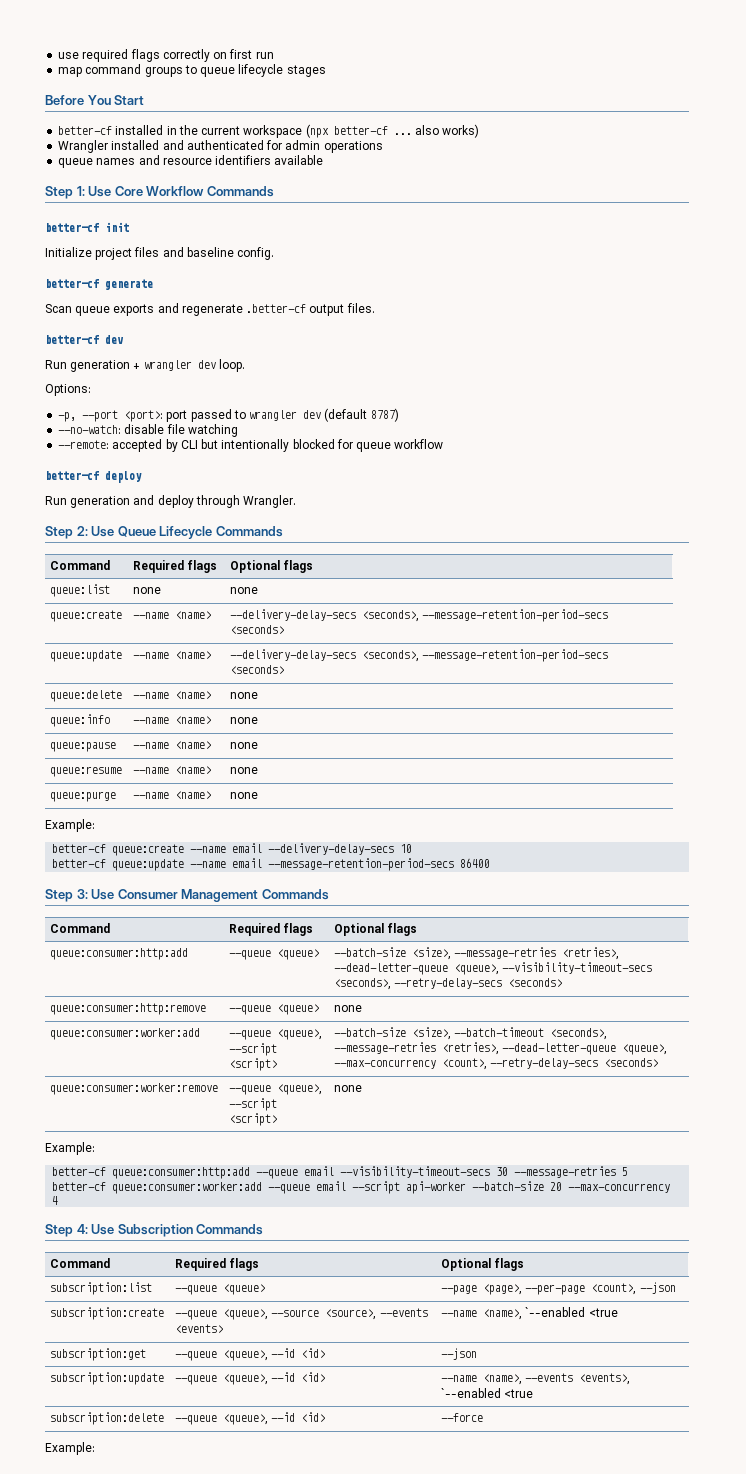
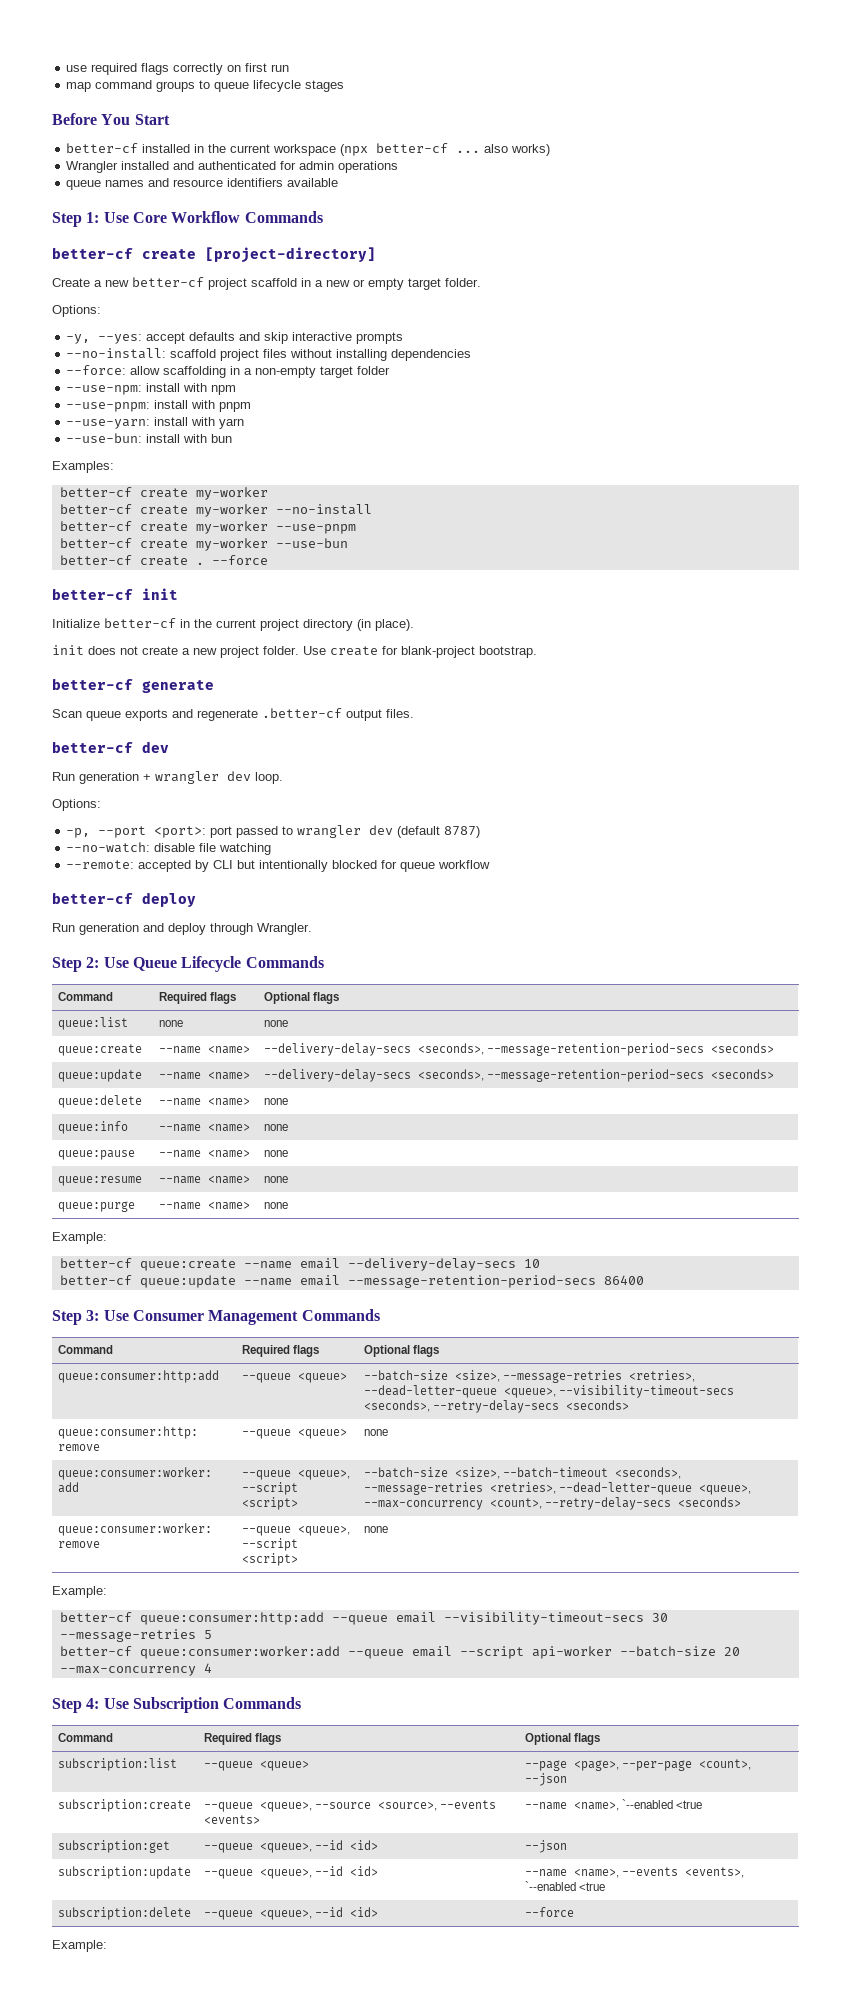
[105,222,129,232] [45,247,275,260] init // Initialize project files and baseline config. -> [142,247,376,263] [52,277,481,290] [52,305,101,317] [66,332,404,344] [66,348,472,361] [66,365,391,378] [66,383,237,395] [66,400,252,412] [66,417,245,429] [66,433,233,443] [52,461,114,473] [59,487,268,500] [59,504,372,517] [59,521,356,534] [59,538,348,551] [59,555,268,566] [52,588,178,600] [52,618,414,631] [52,645,537,658] create [project-directory] // Create a new better-cf project scaffold in a new or empty target folder. // Options: // -y, --yes: accept defaults and skip interactive prompts // --no-install: scaffold project files without installing dependencies // --force: allow scaffolding in a non-empty target folder // --use-npm: install with npm // --use-pnpm: install with pnpm // --use-yarn: install with yarn // --use-bun: install with bun // Examples: // better-cf create my-worker // better-cf create my-worker --no-install // better-cf create my-worker --use-pnpm // better-cf create my-worker --use-bun // better-cf create . --force // better-cf init // Initialize better-cf in the current project directory (in place). // init does not create a new project folder. Use create for blank-project bootstrap.

